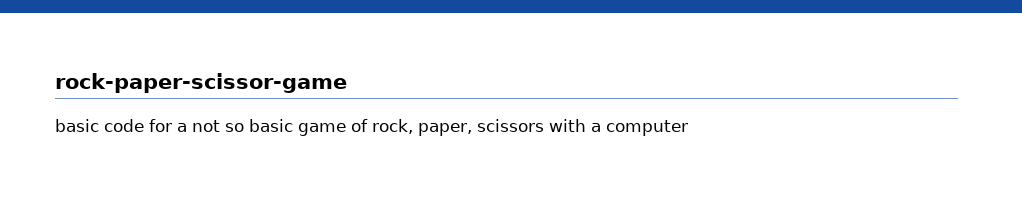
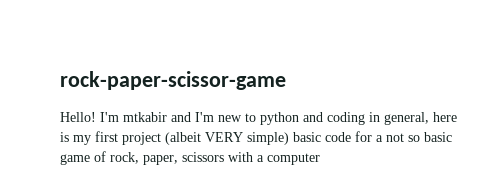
(347, 83) none -> [60,112,457,125] [60,131,289,145] Hello! I'm mtkabir and I'm new to python and coding in general, here is my first project (albeit VERY simple)

